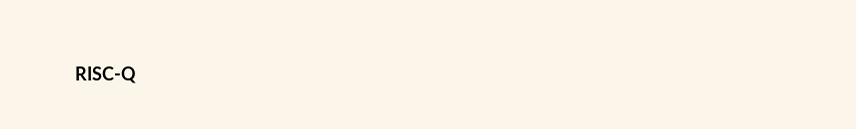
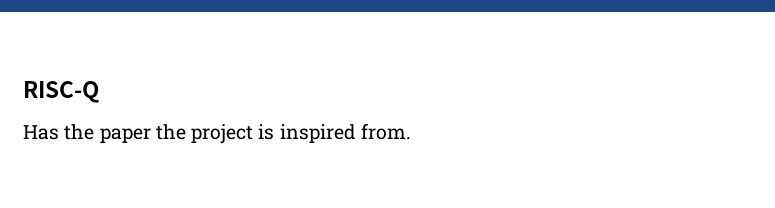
(137, 75) none -> [23,123,411,144] // Has the paper the project is inspired from.

